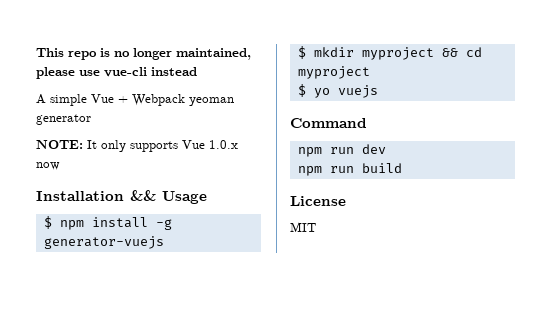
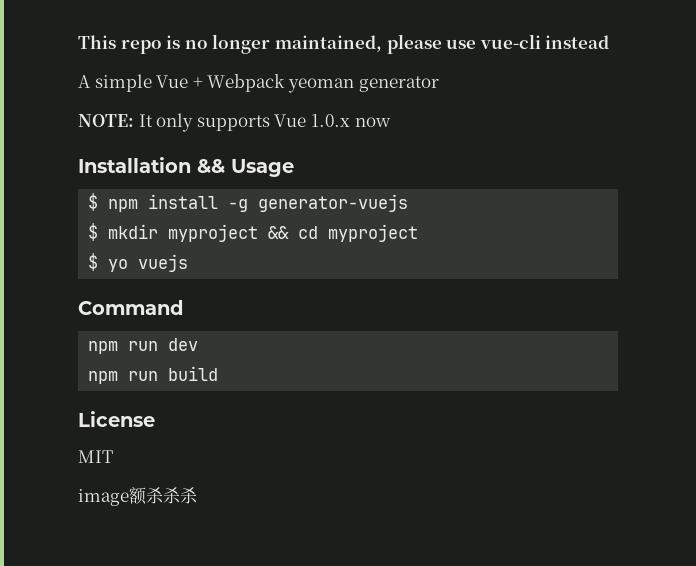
(316, 227) none -> [78,487,197,506] // image额杀杀杀

